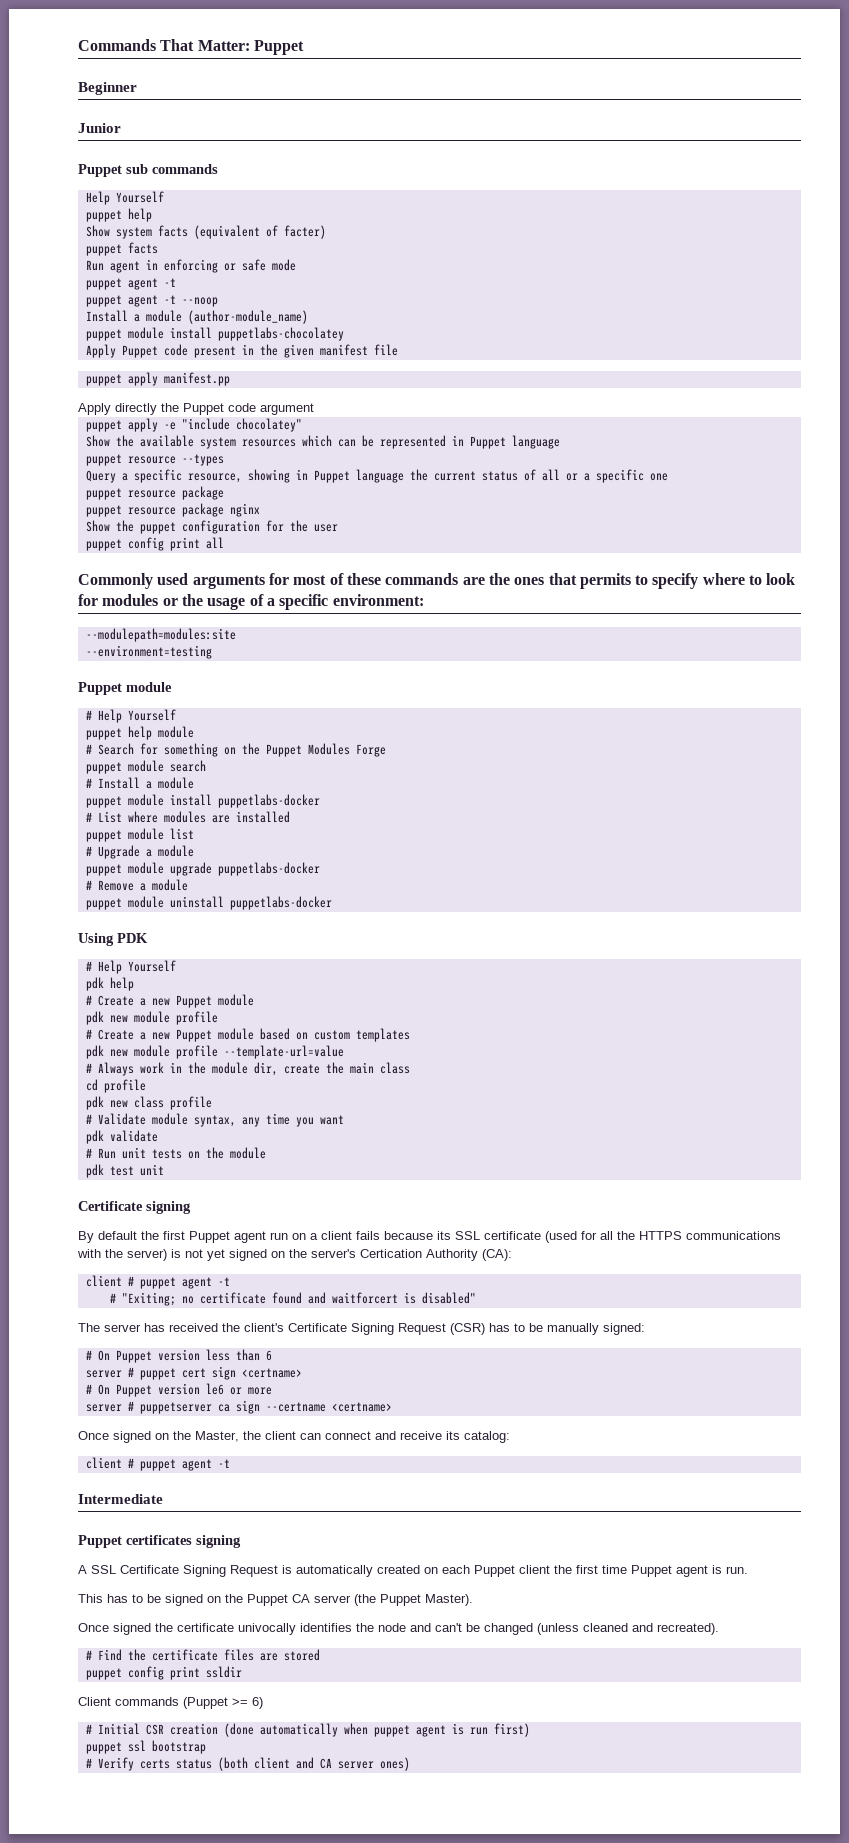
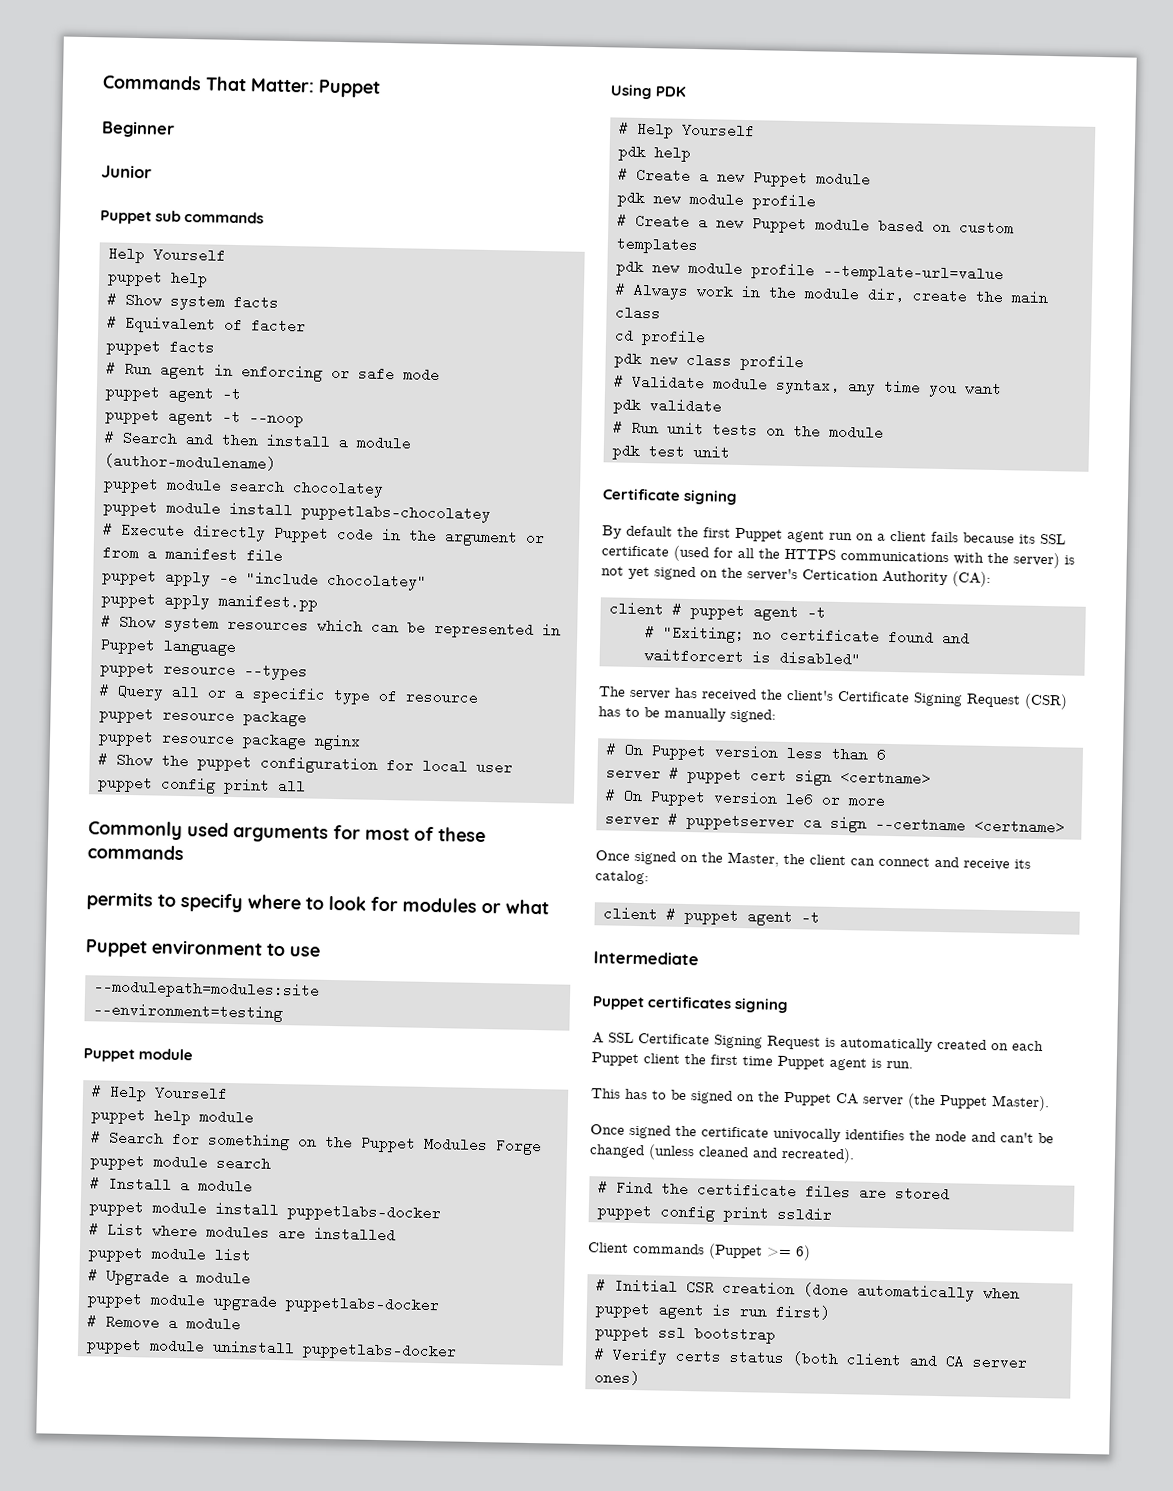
(152, 215) none -> [106,292,117,307] #
[193,225,326,239] (equivalent of facter) -> [106,315,306,334] // # Equivalent of facter
(158, 248) none -> [105,361,116,376] #
[85,310,308,324] Install a module (author-module_name) -> [103,430,412,451] [103,453,276,471] [102,476,384,498] # Search and then install a module (author-modulename) // puppet module search chocolatey
[85,344,398,358] [85,372,230,386] [78,403,314,415] Apply Puppet code present in the given manifest file // puppet apply manifest.pp // Apply directly the Puppet code argument -> [102,522,545,547] [101,545,283,563] # Execute directly Puppet code in the argument or from a manifest file
[85,435,194,447] Show the available -> [100,591,318,612] [100,614,156,630] puppet apply manifest.pp // # Show
[85,469,536,483] Query a specific resource, showing in Puppet language the current status of -> [98,683,164,701] # Query
[649,473,668,481] one -> [332,687,479,705] type of resource
(260, 510) none -> [97,752,108,767] #
[289,520,308,532] the -> [421,758,468,774] local
[462,573,577,585] are the ones that -> (184, 852) //
[181,594,424,610] the usage of a specific environment: -> [505,899,549,915] [85,939,320,958] what // Puppet environment to use

